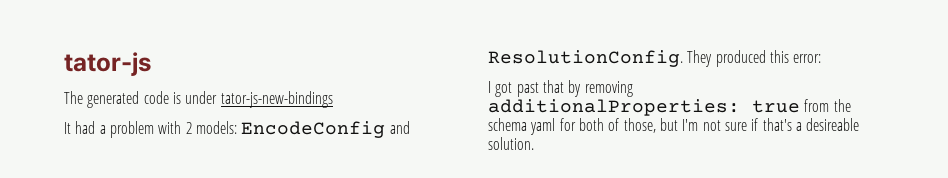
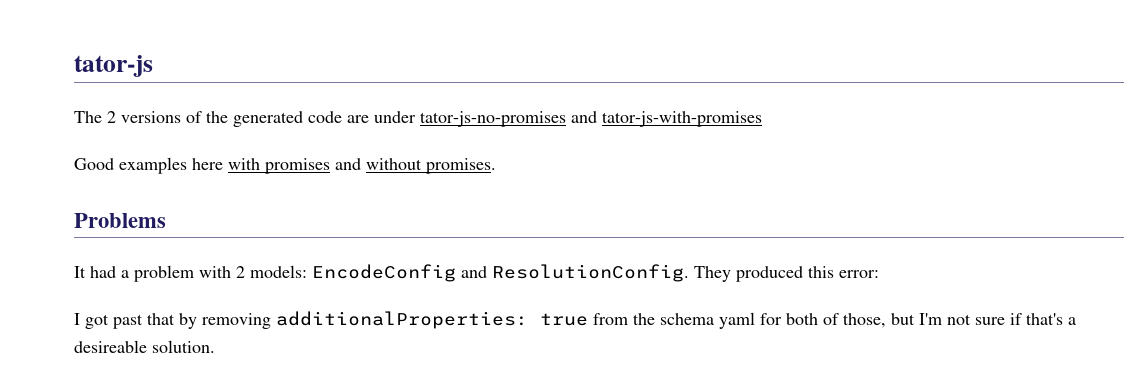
[87,91,333,108] generated code is under tator-js-new-bindings -> [107,111,762,127] [74,157,496,174] [74,213,166,228] 2 versions of the generated code are under tator-js-no-promises and tator-js-with-promises // Good examples here with promises and without promises. // Problems

